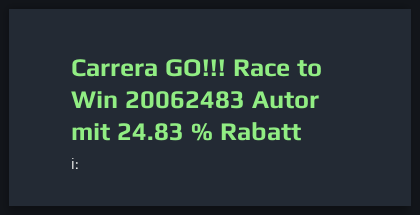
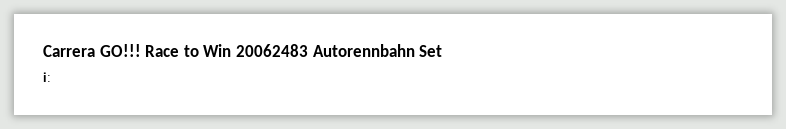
[251,91,319,109] [71,122,301,141] Autor mit 24.83 % Rabatt -> [312,44,443,57] Autorennbahn Set

